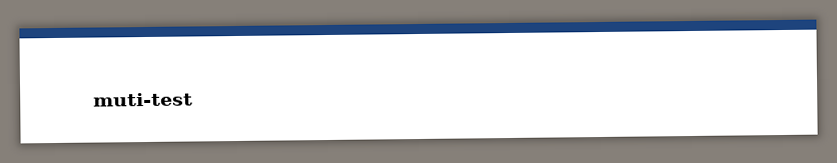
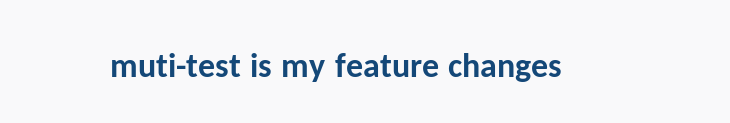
(193, 99) none -> [250,53,562,82] is my feature changes

